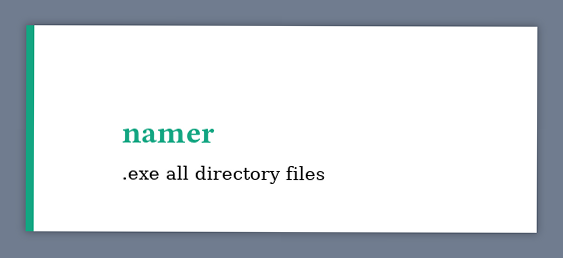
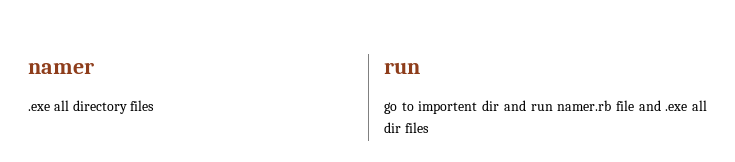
(325, 173) none -> [384,62,420,74] [384,100,707,114] [384,122,429,133] // run // go to importent dir and run namer.rb file and .exe all dir files

